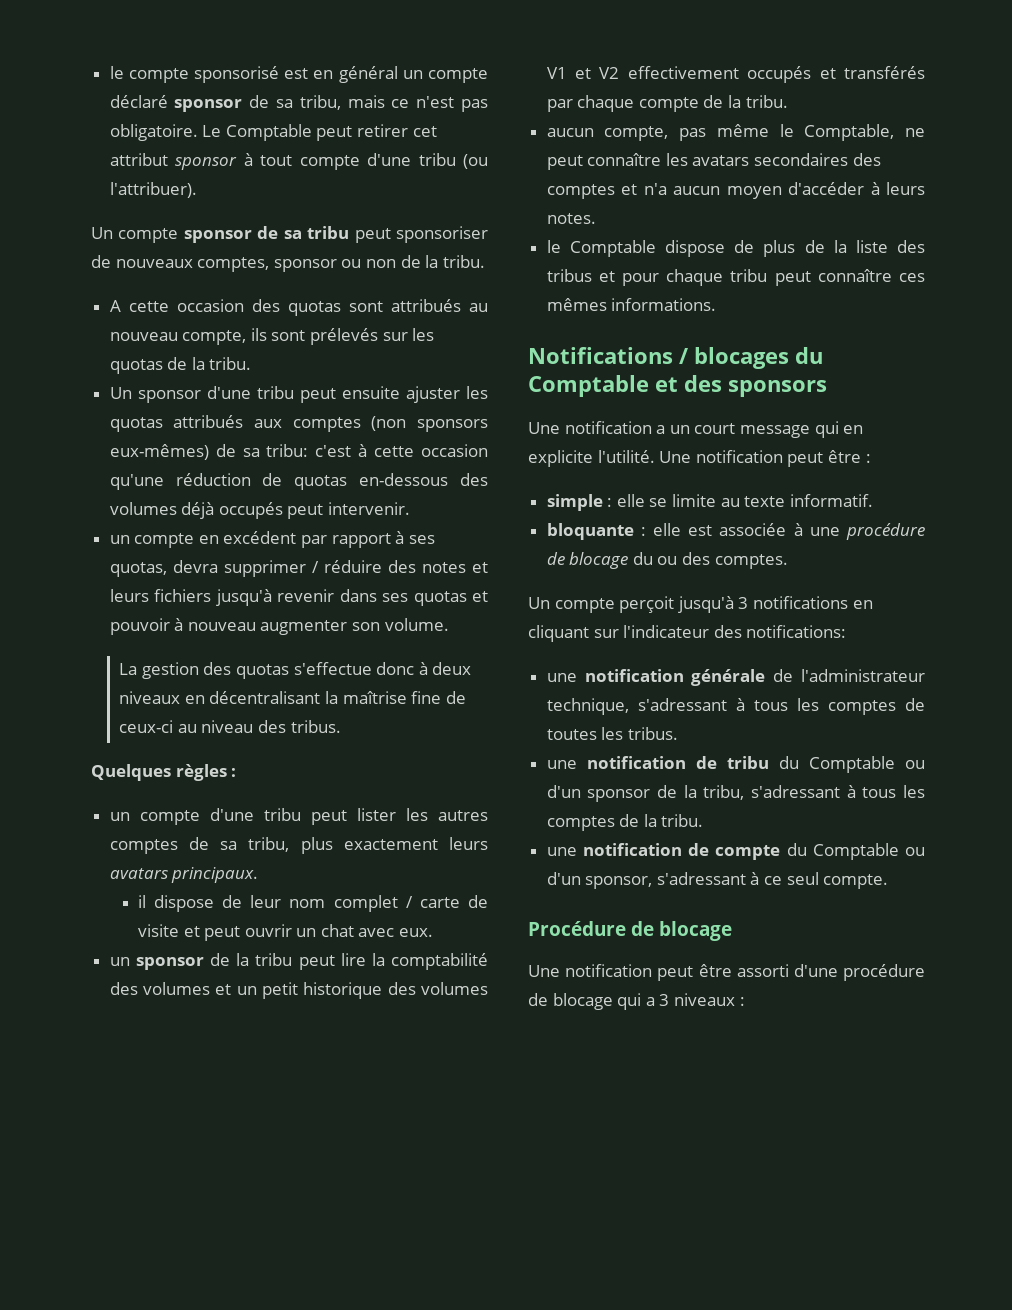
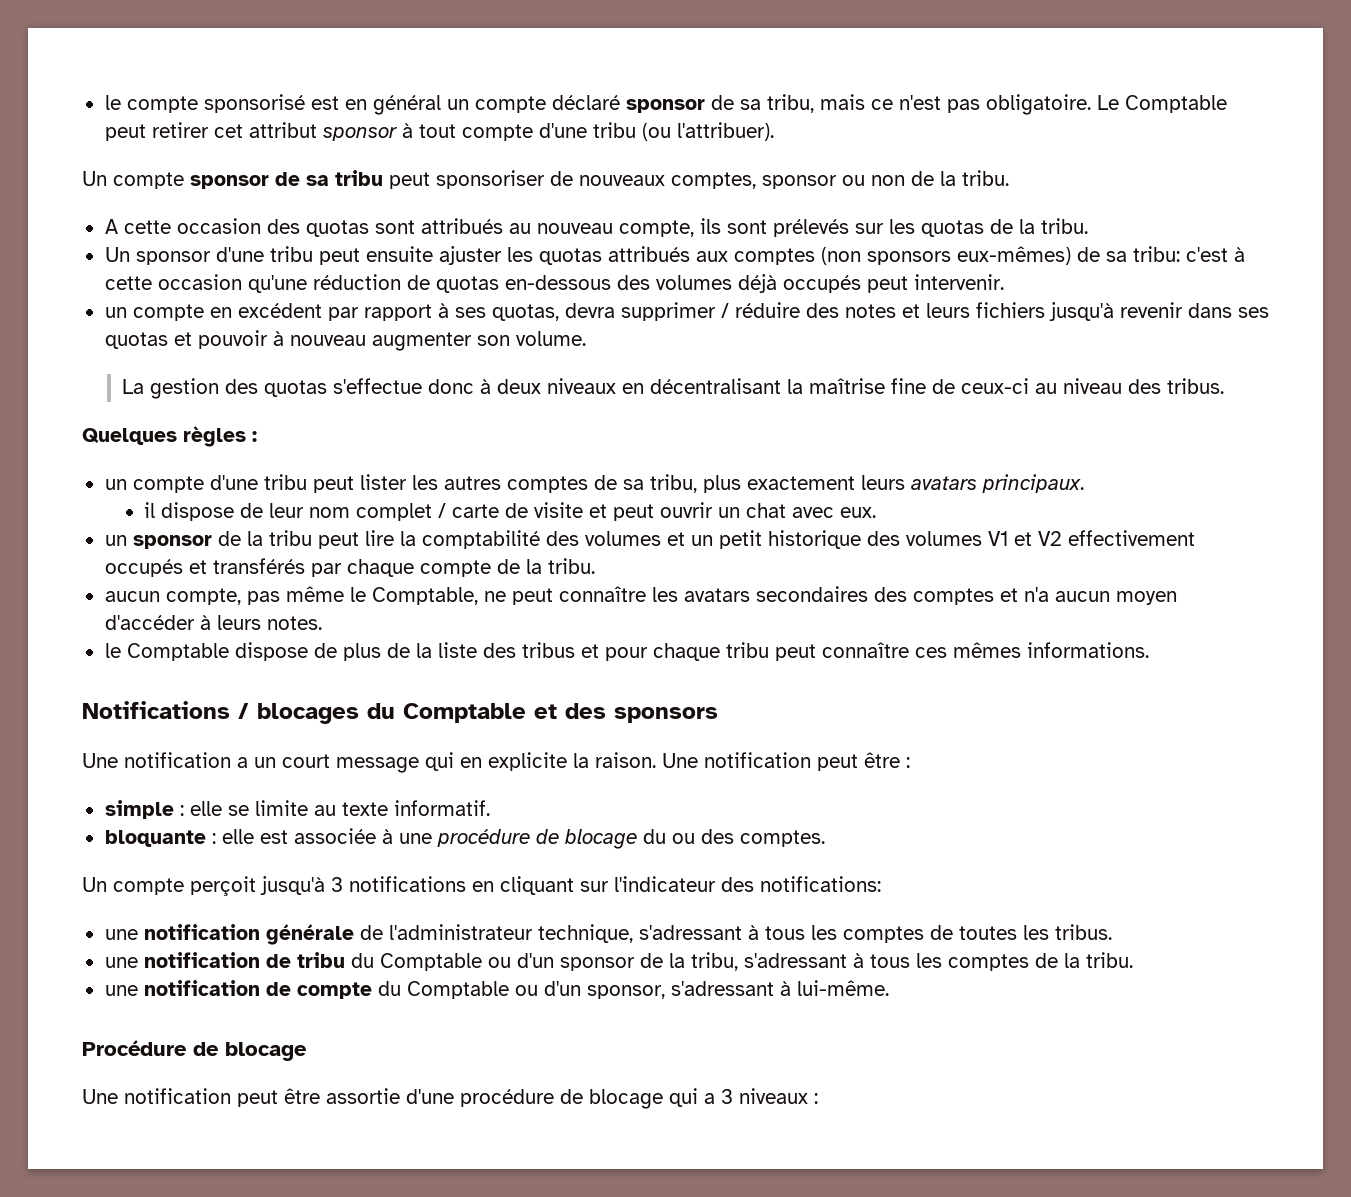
[597,450,655,463] l'utilité. -> [573,752,656,768] la raison.
[764,872,889,889] ce seul compte. -> [796,980,889,996] lui-même.
[736,964,789,977] assorti -> [326,1088,400,1104] assortie

